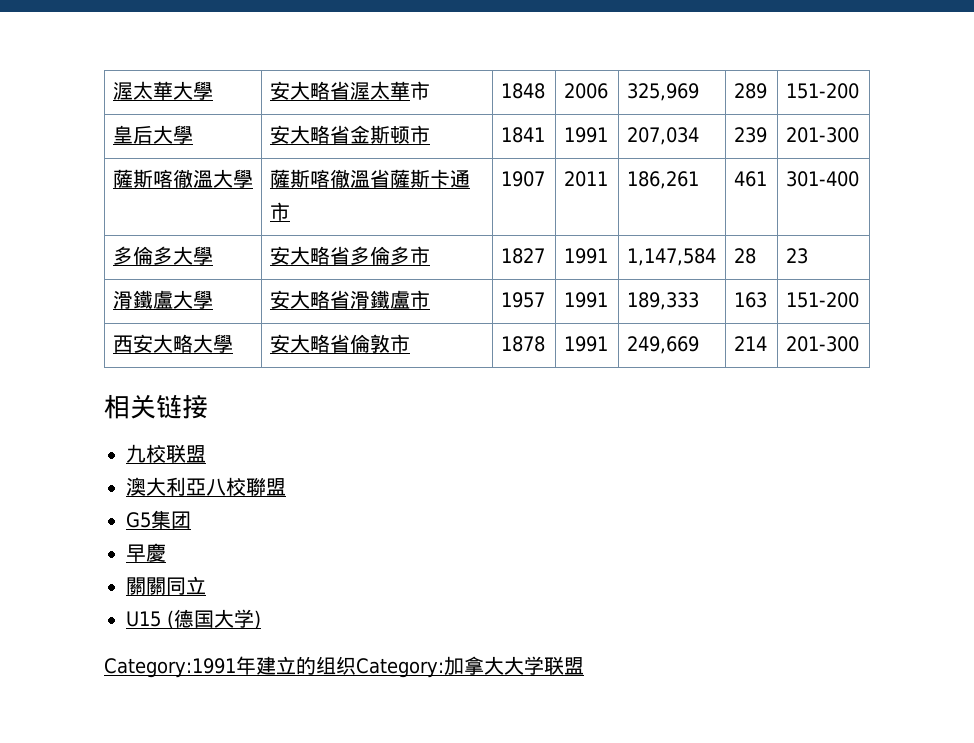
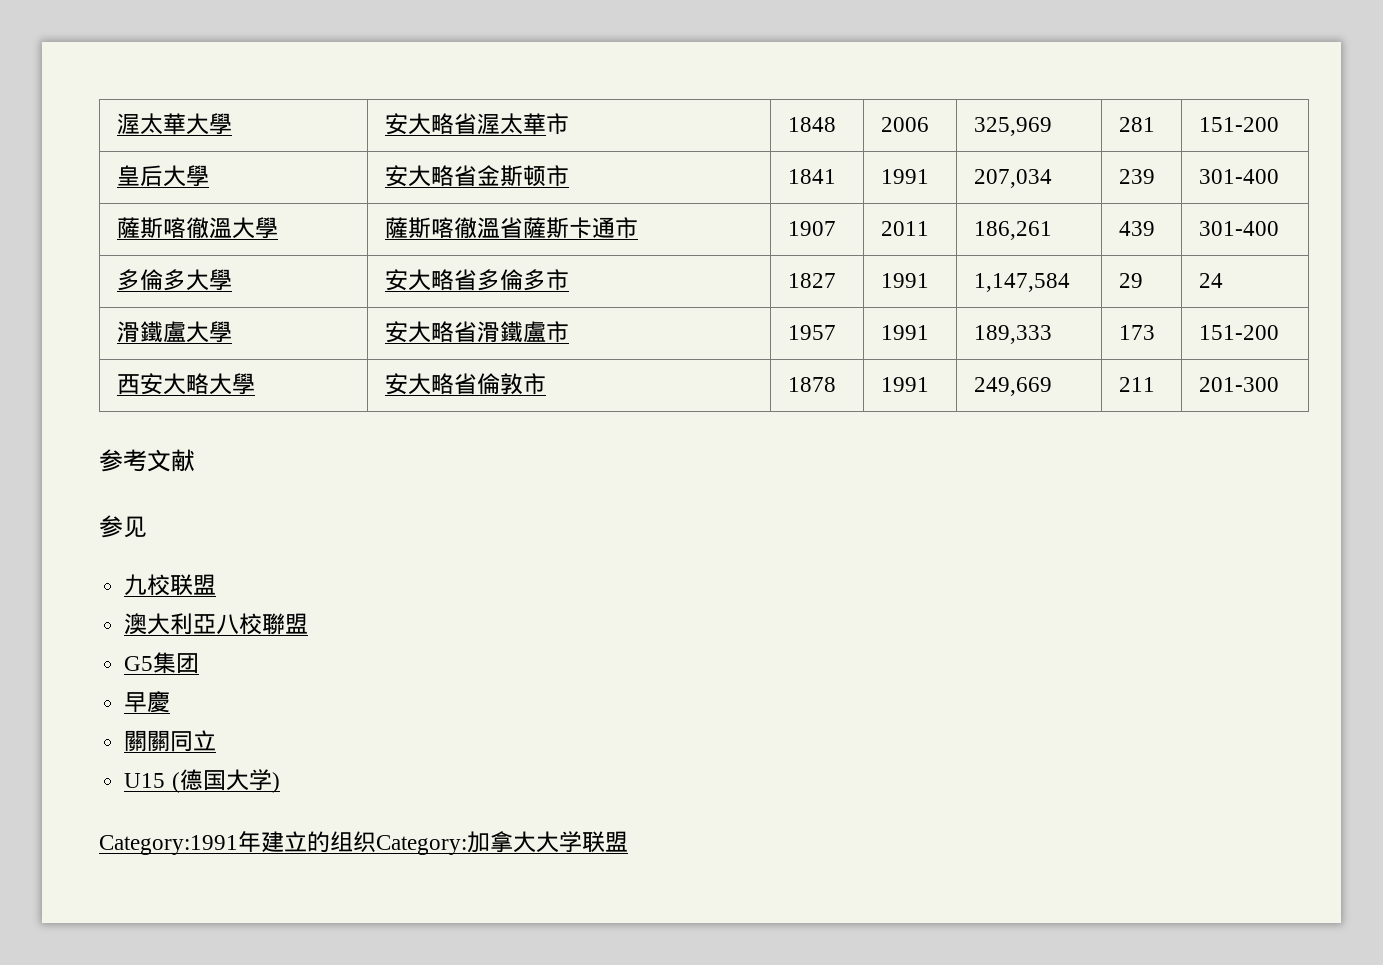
[733,83,767,99] 289 -> [1119,117,1156,132] 281
[785,127,859,143] 201-300 -> [1199,169,1280,184] 301-400
[733,171,767,187] 461 -> [1119,221,1156,236] 439
[733,248,756,264] [785,248,808,264] 28 | 23 -> [1119,273,1144,288] [1199,273,1224,288] 29 | 24
[733,292,767,308] 163 -> [1119,325,1156,340] 173
[733,336,767,351] [785,336,859,352] [104,394,208,419] 214 | 201-300 // 相关链接 -> [1119,377,1156,392] [1199,377,1280,392] [99,449,195,472] [99,515,147,538] 211 | 201-300 // 参考文献 // 参见

